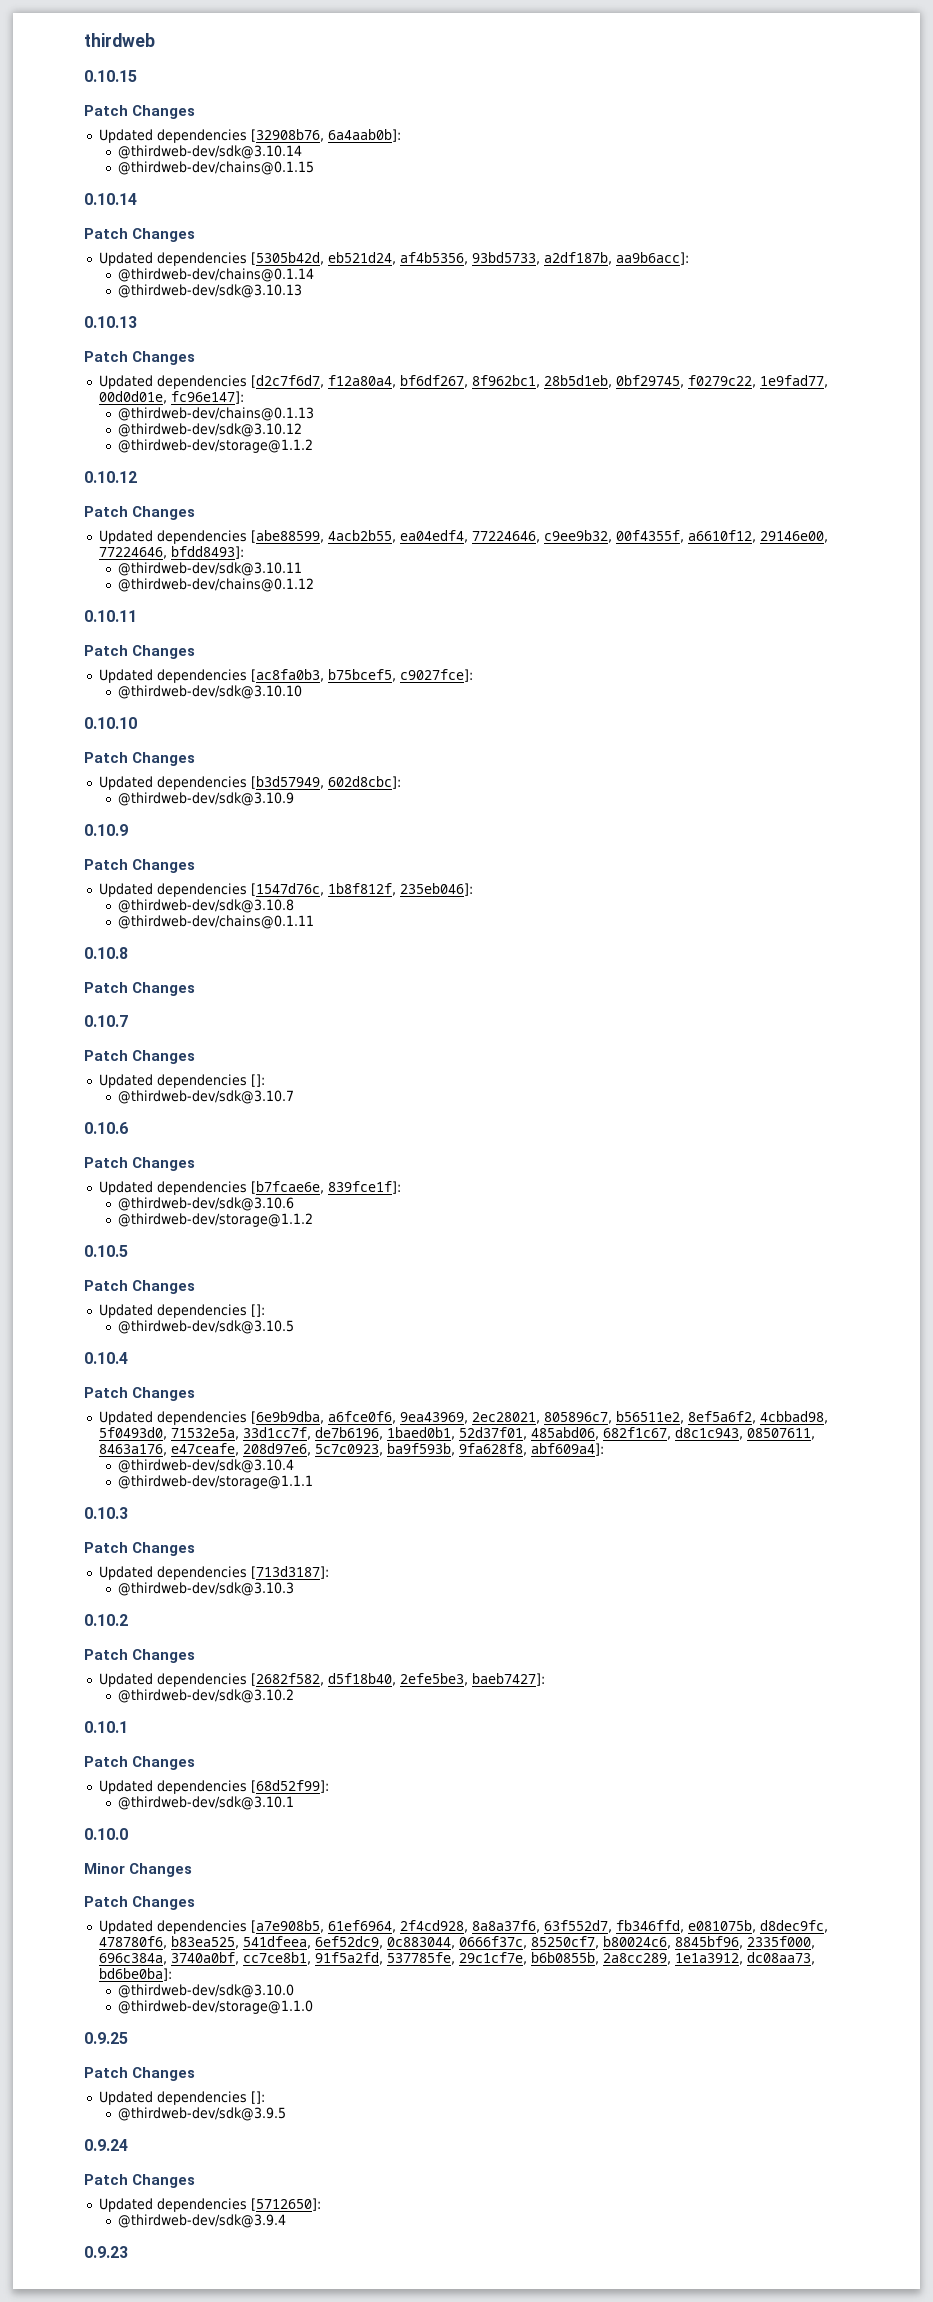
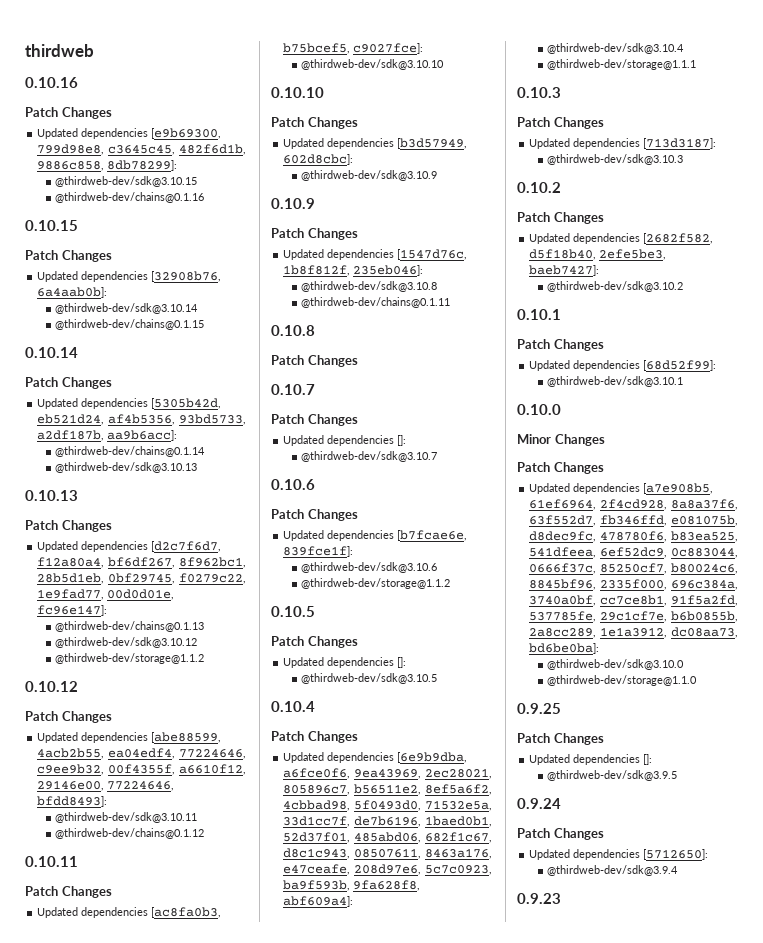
(155, 40) none -> [25,77,78,88] [25,107,112,119] [37,128,222,139] [37,144,246,155] [37,160,178,171] [55,176,198,187] [55,192,205,203] // 0.10.16 // Patch Changes // Updated dependencies [e9b69300, 799d98e8, c3645c45, 482f6d1b, 9886c858, 8db78299]: // @thirdweb-dev/sdk@3.10.15 // @thirdweb-dev/chains@0.1.16

